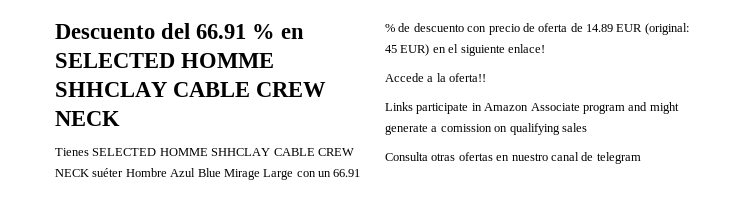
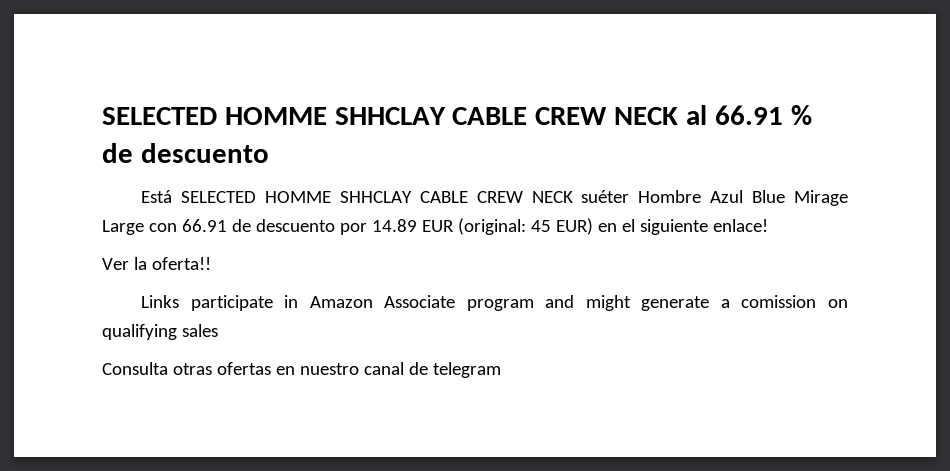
[55,23,305,39] [55,53,275,68] [55,82,327,97] [55,111,120,126] [55,148,89,156] Descuento del 66.91 % en SELECTED HOMME SHHCLAY CABLE CREW NECK // Tienes -> [102,105,812,125] [102,143,269,163] [141,190,173,203] SELECTED HOMME SHHCLAY CABLE CREW NECK al 66.91 % de descuento // Está
[318,169,361,177] [385,23,583,35] un 66.91 % de descuento con precio de oferta de -> [181,219,367,235] 66.91 de descuento por
[385,73,434,82] Accede a -> [102,258,129,270] Ver

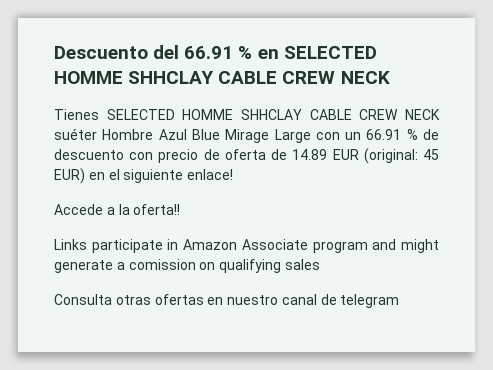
[102,105,812,125] [102,143,269,163] [141,190,173,203] SELECTED HOMME SHHCLAY CABLE CREW NECK al 66.91 % de descuento // Está -> [54,45,377,59] [54,71,390,84] [54,109,99,120] Descuento del 66.91 % en SELECTED HOMME SHHCLAY CABLE CREW NECK // Tienes
[181,219,367,235] 66.91 de descuento por -> [345,129,440,140] [54,149,288,163] un 66.91 % de descuento con precio de oferta de
[102,258,129,270] Ver -> [54,204,115,215] Accede a

